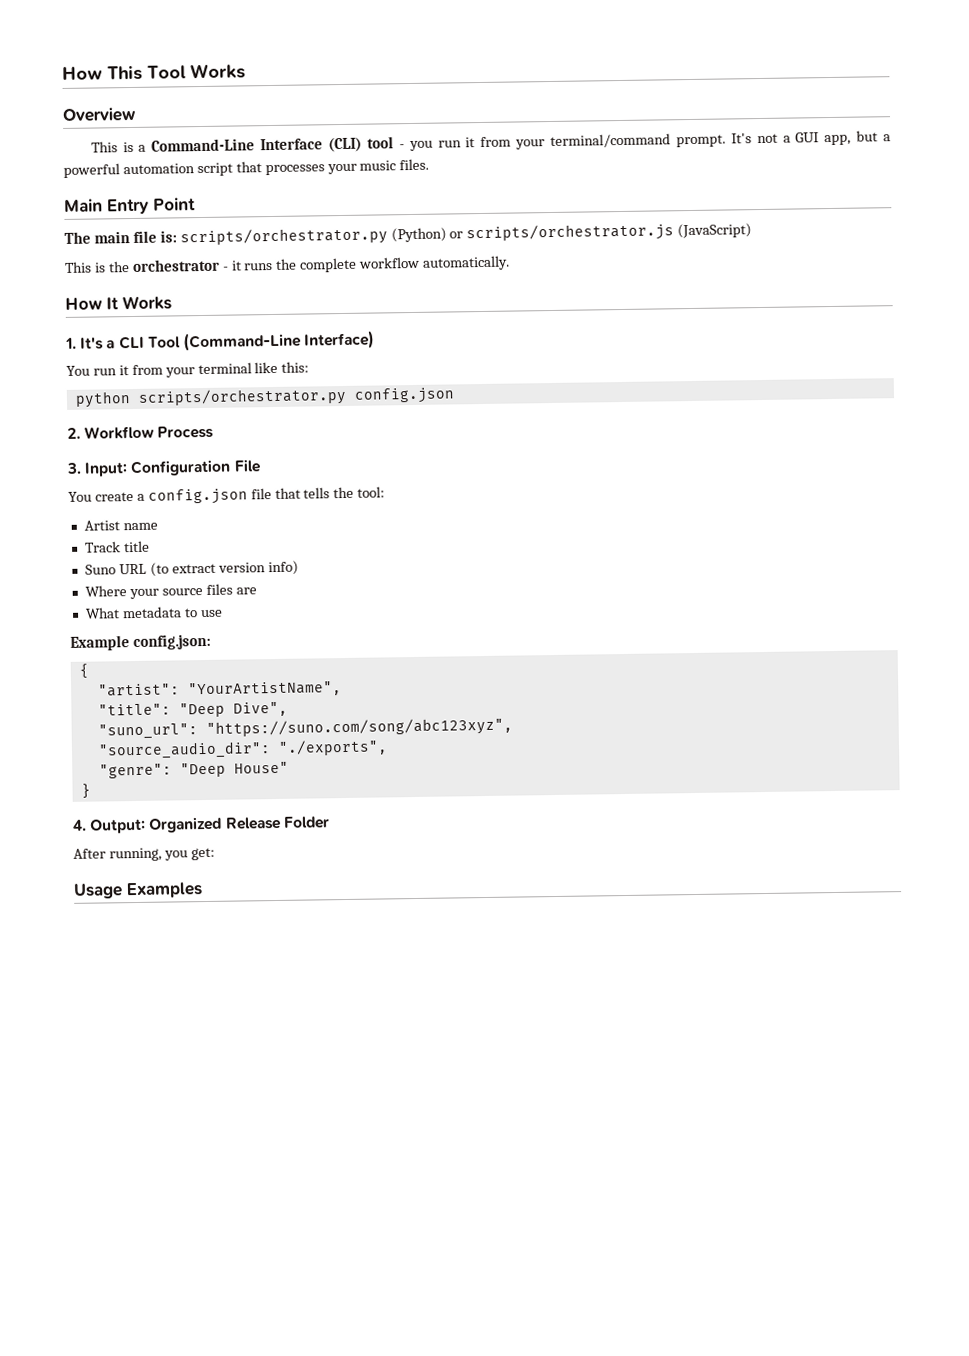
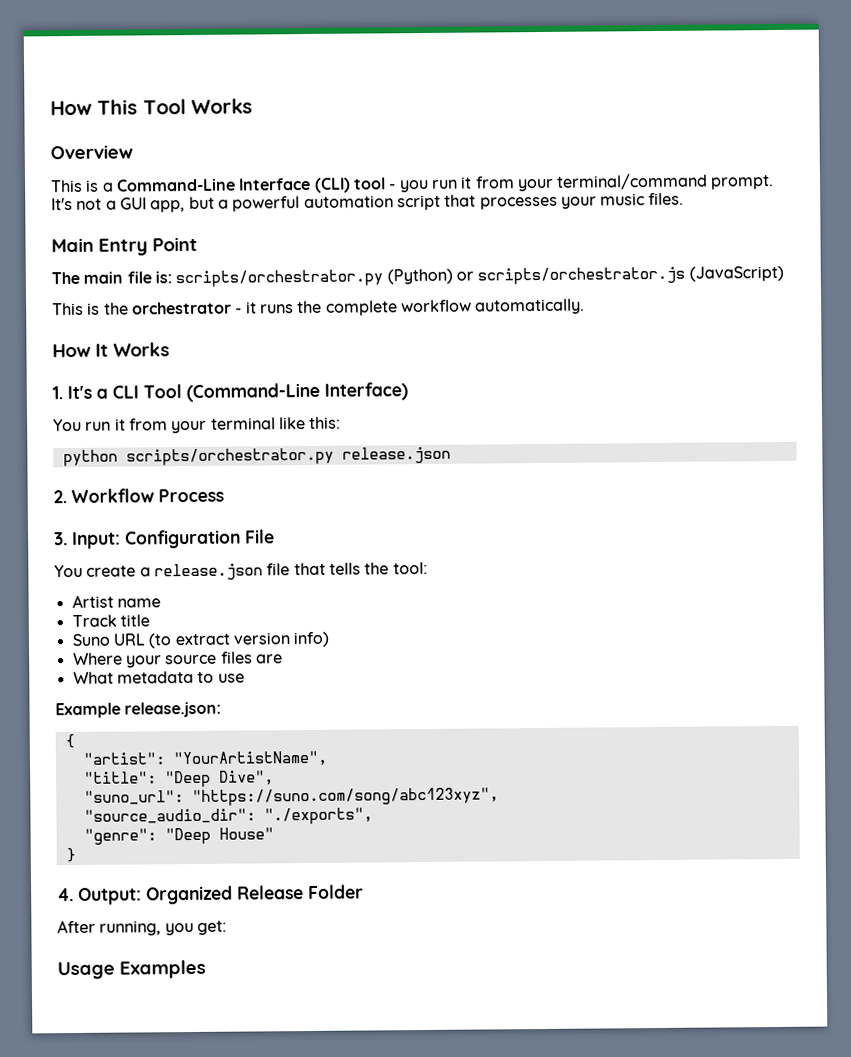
[353,387,455,404] config.json -> [341,446,451,464] release.json
[147,488,248,505] config.json -> [153,563,263,581] release.json
[132,633,211,651] config.json: -> [124,701,222,718] release.json:

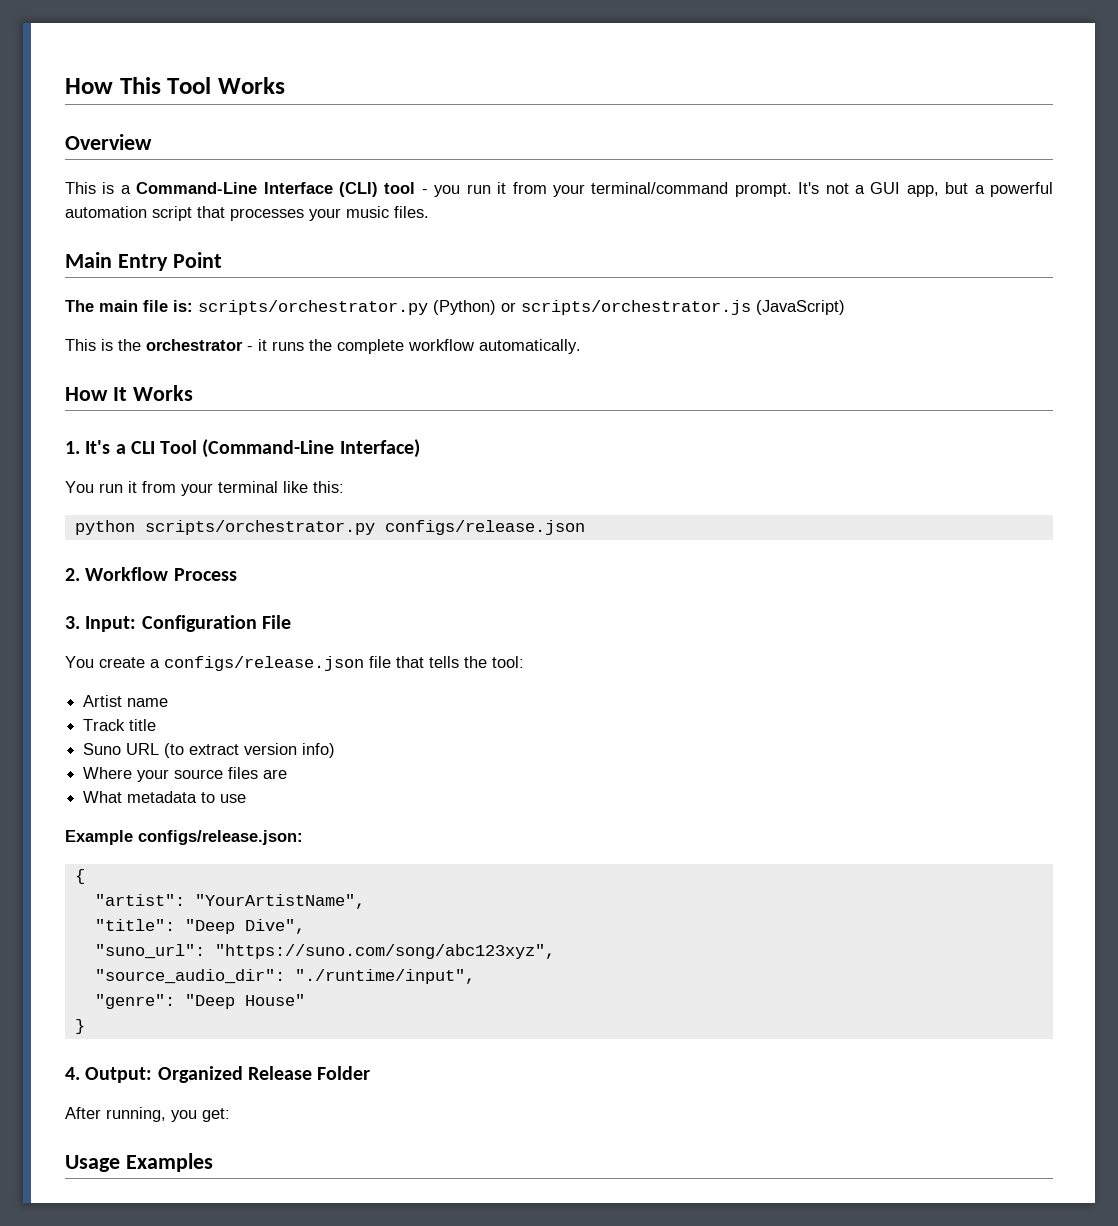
[341,446,451,464] release.json -> [384,520,585,535] configs/release.json
[153,563,263,581] release.json -> [164,656,364,671] configs/release.json
[124,701,222,718] release.json: -> [138,830,303,845] configs/release.json:
[263,807,373,825] "./exports", -> [294,969,475,984] "./runtime/input",

